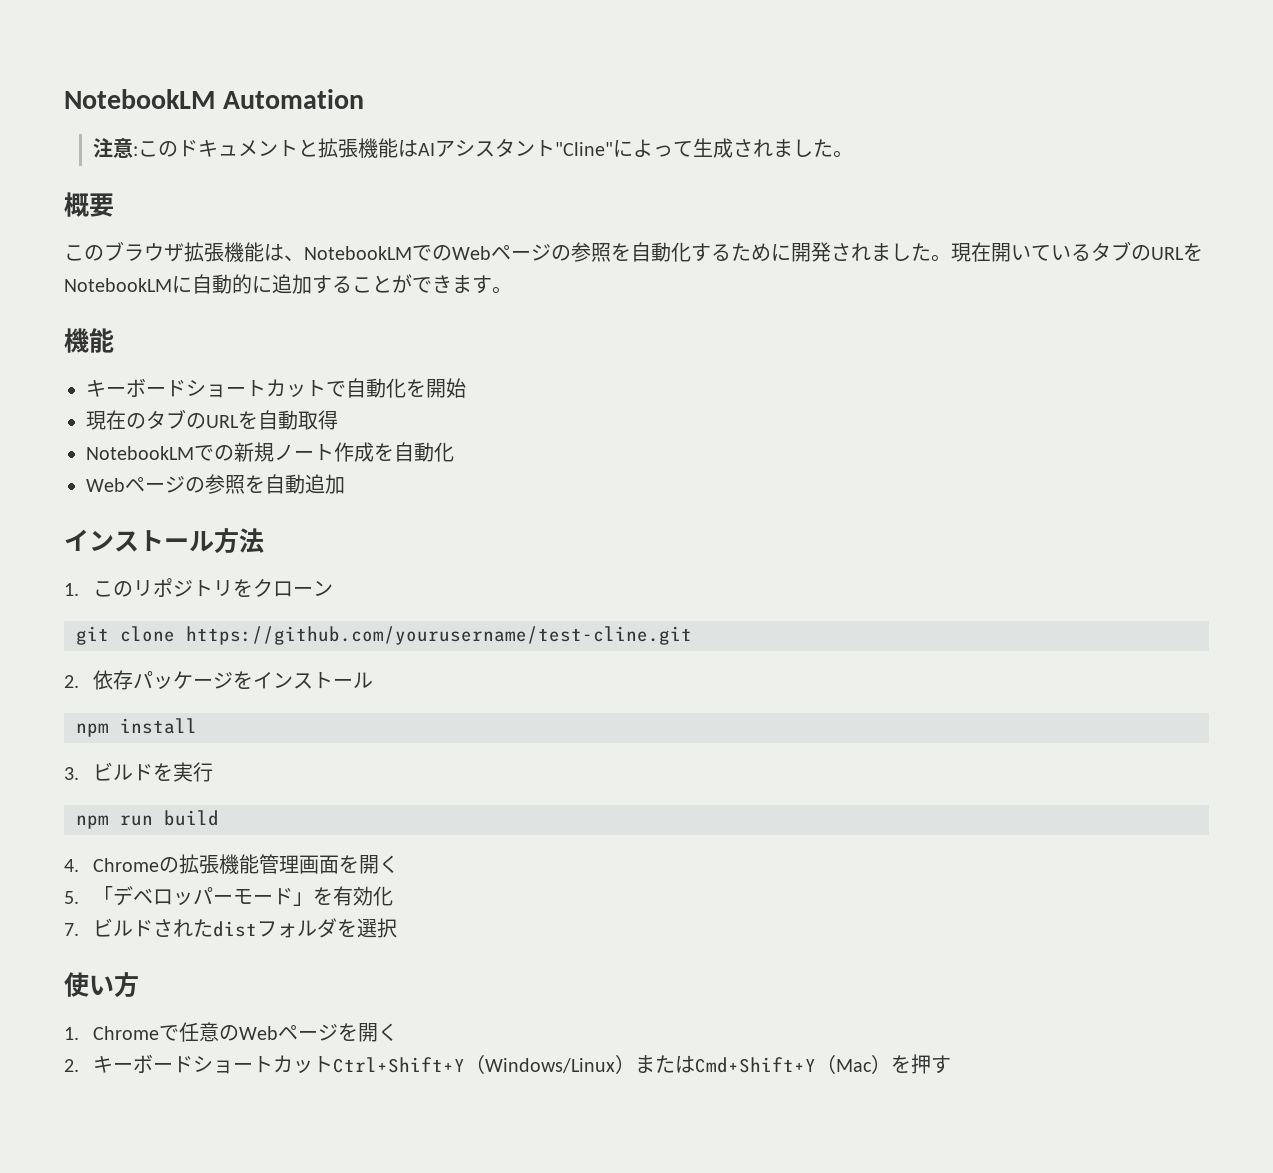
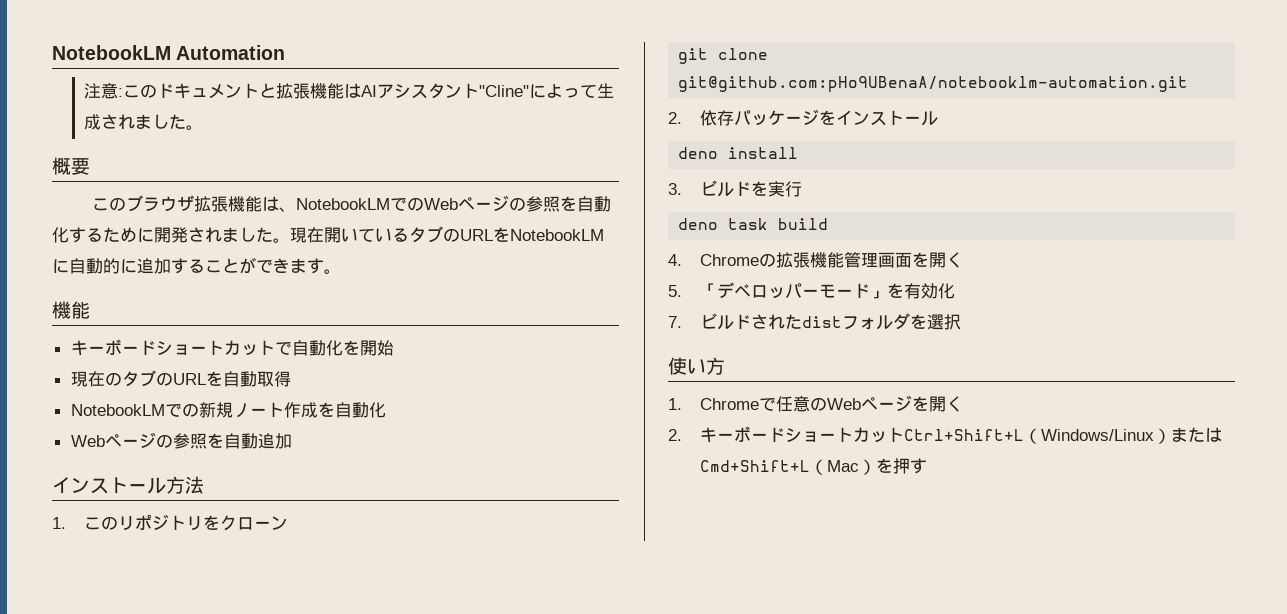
[186,626,692,645] https://github.com/yourusername/test-cline.git -> [678,76,1189,92] git@github.com:pHo9UBenaA/notebooklm-automation.git
[76,723,109,737] npm -> [678,147,719,159] deno
[76,815,153,829] npm run -> [678,218,769,230] deno task
[333,1057,466,1073] Ctrl+Shift+Y -> [904,429,1025,441] Ctrl+Shift+L
[695,1057,817,1073] Cmd+Shift+Y -> [700,460,811,472] Cmd+Shift+L

